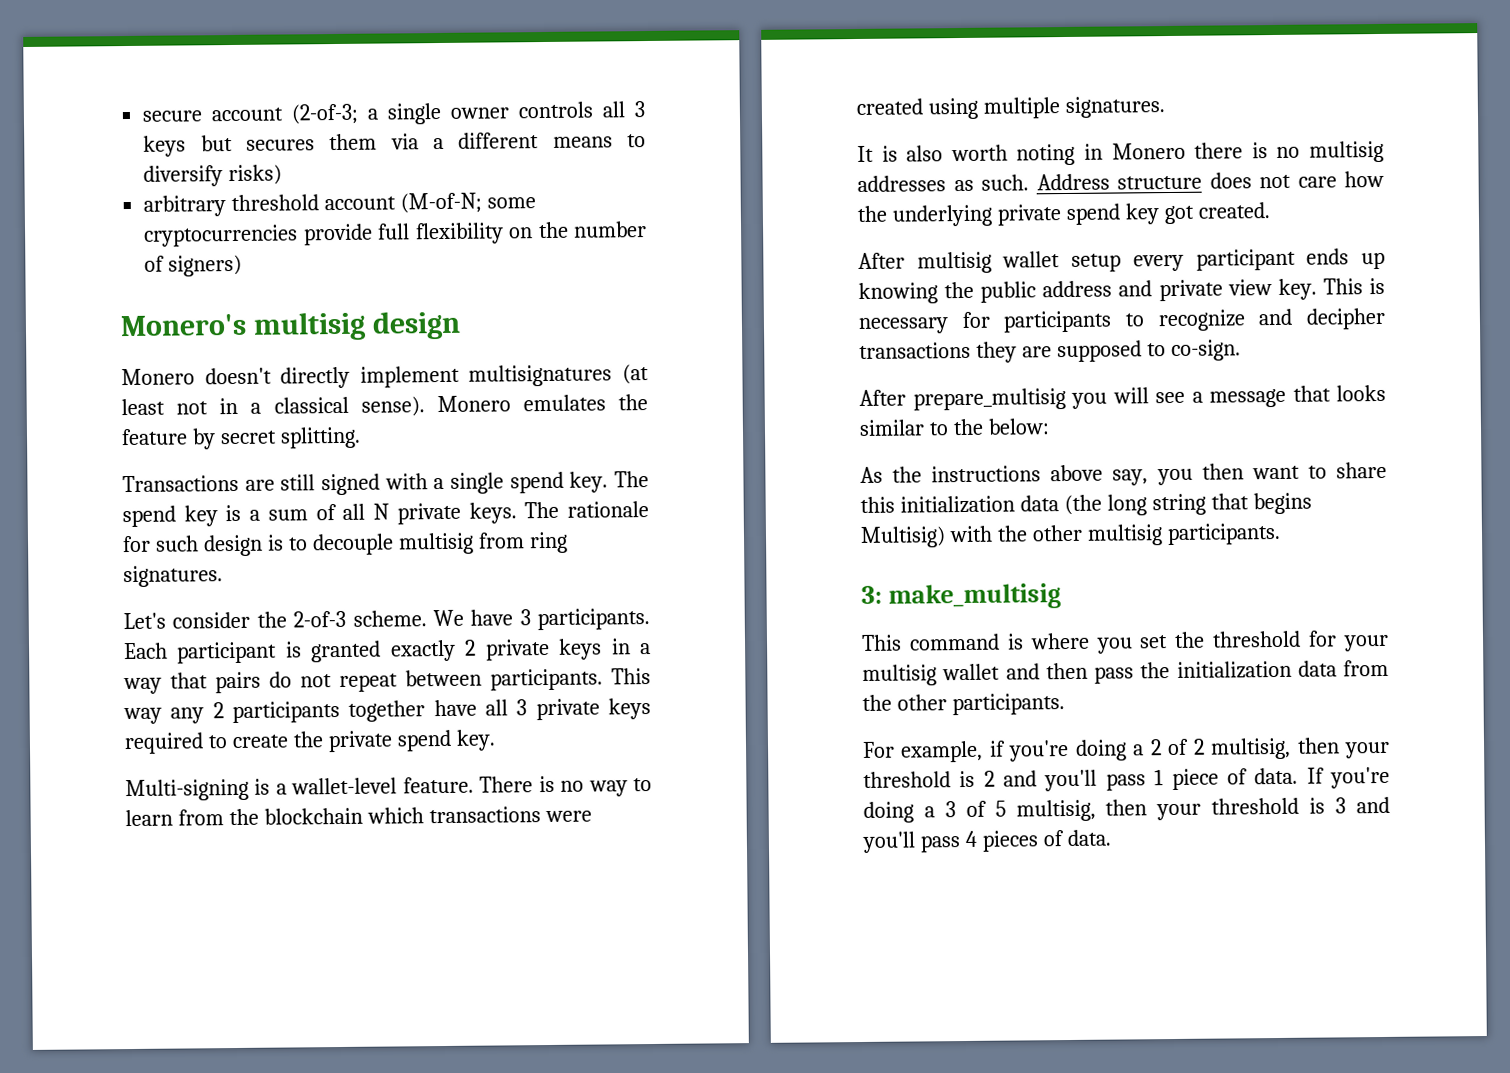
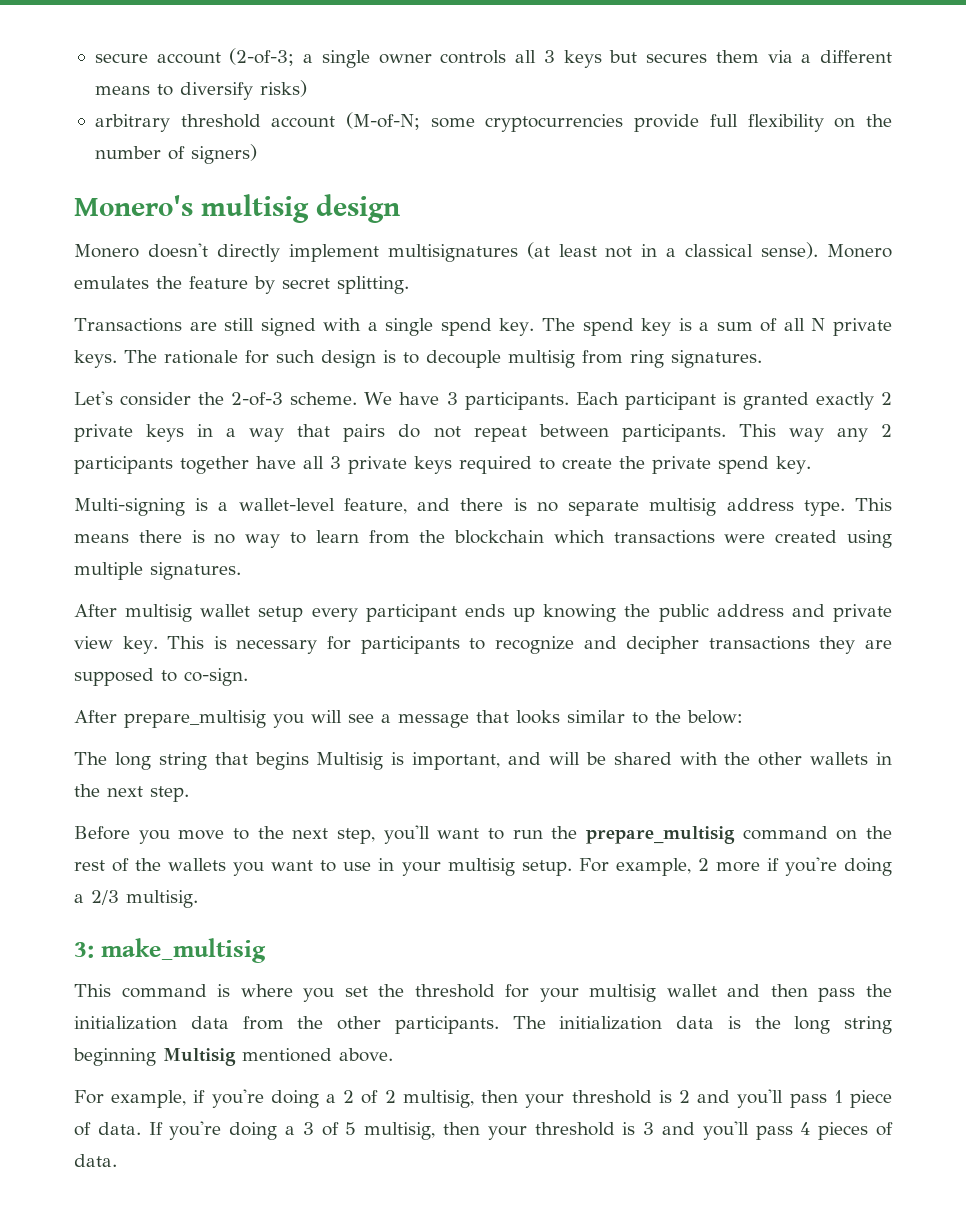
[402,776,534,794] feature. There -> [343,498,893,516] [74,530,182,543] feature, and there is no separate multisig address type. This means there
[857,140,1384,166] [857,170,1384,192] [857,202,1270,227] // It is also worth noting in Monero there is no multisig addresses as such. Address structure does not care how the underlying private spend key got created. -> (241, 571) none
[860,461,1387,486] [860,492,1312,516] [860,522,1281,548] As the instructions above say, you then want to share this initialization data (the long string that begins Multisig) with the other multisig participants. -> [74,752,892,770] [74,784,189,802] [74,825,892,844] [74,857,892,876] [74,890,198,908] The long string that begins Multisig is important, and will be shared with the other wallets in the next step. // Before you move to the next step, you'll want to run the prepare_multisig command on the rest of the wallets you want to use in your multisig setup. For example, 2 more if you're doing a 2/3 multisig.
(1065, 704) none -> [512,1016,892,1034] [73,1048,393,1066] The initialization data is the long string beginning Multisig mentioned above.

